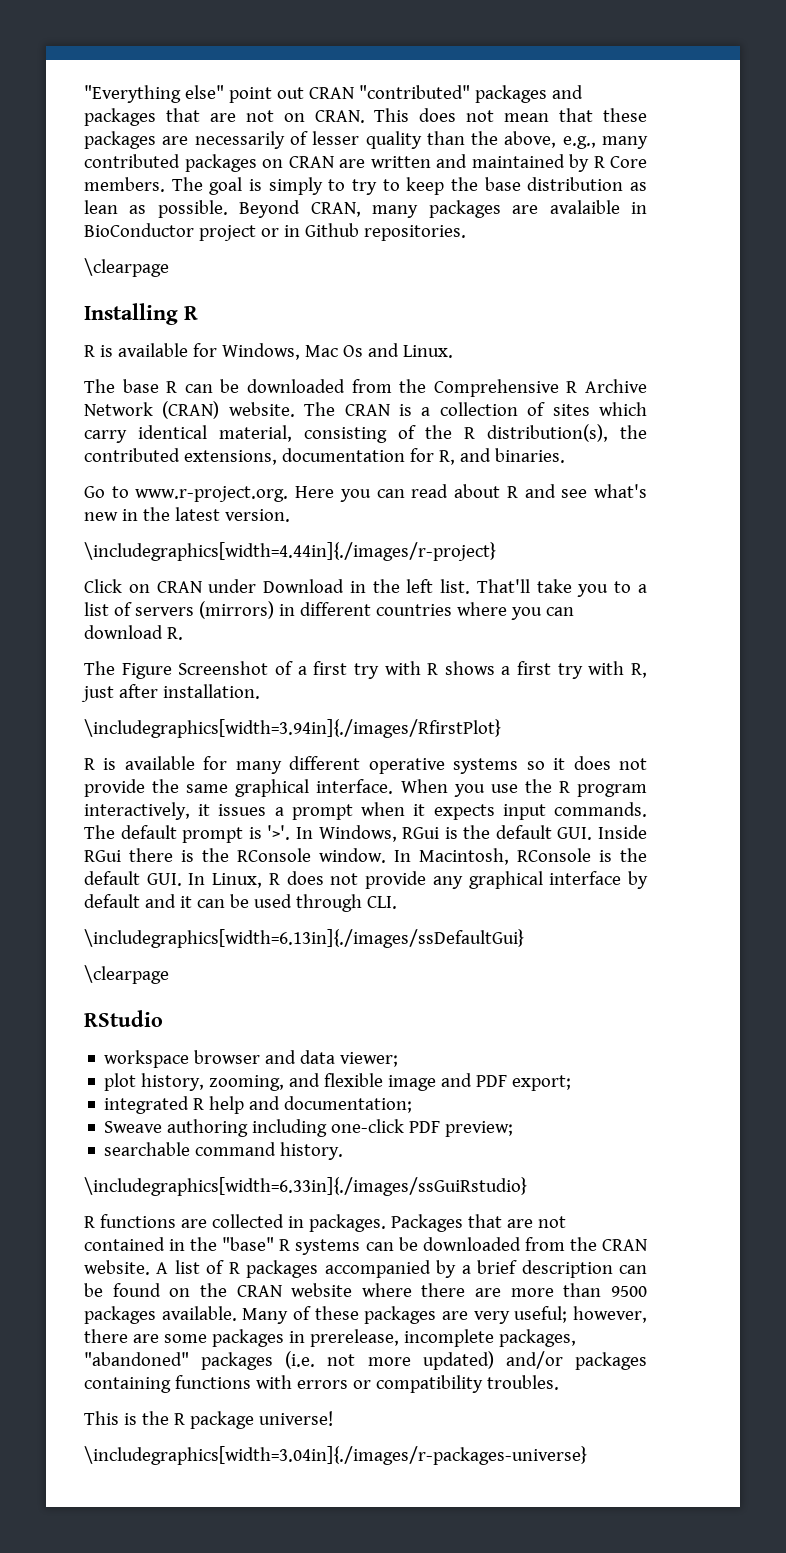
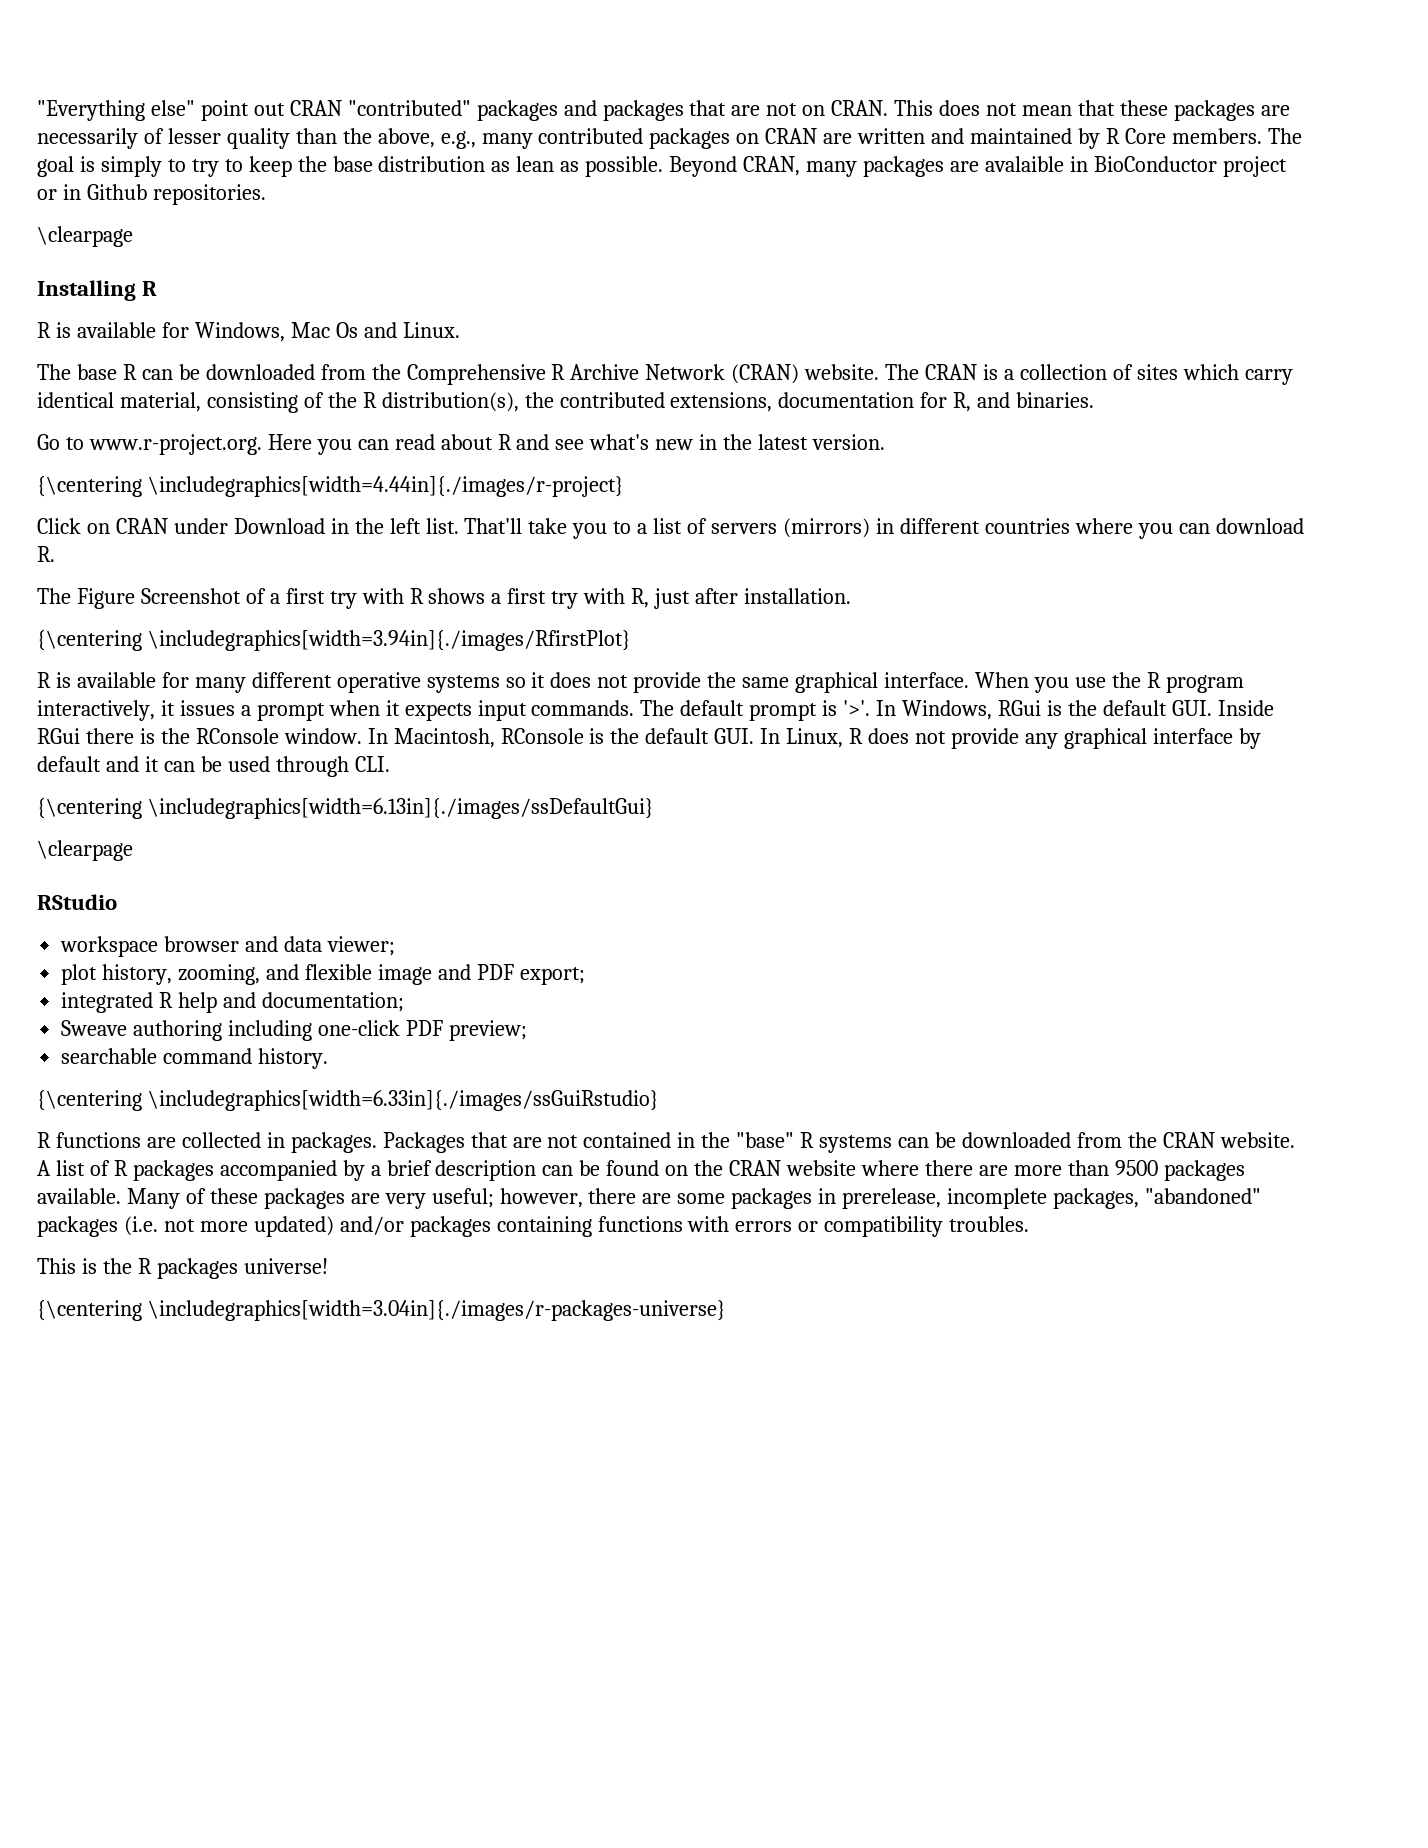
(290, 515) none -> [37,476,142,497] {\centering
(260, 691) none -> [37,630,142,651] {\centering
(397, 902) none -> [37,798,142,819] {\centering
(344, 1151) none -> [37,1090,142,1111] {\centering
[189,1411,254,1429] package -> [156,1258,238,1279] packages
(333, 1418) none -> [37,1300,142,1321] {\centering

